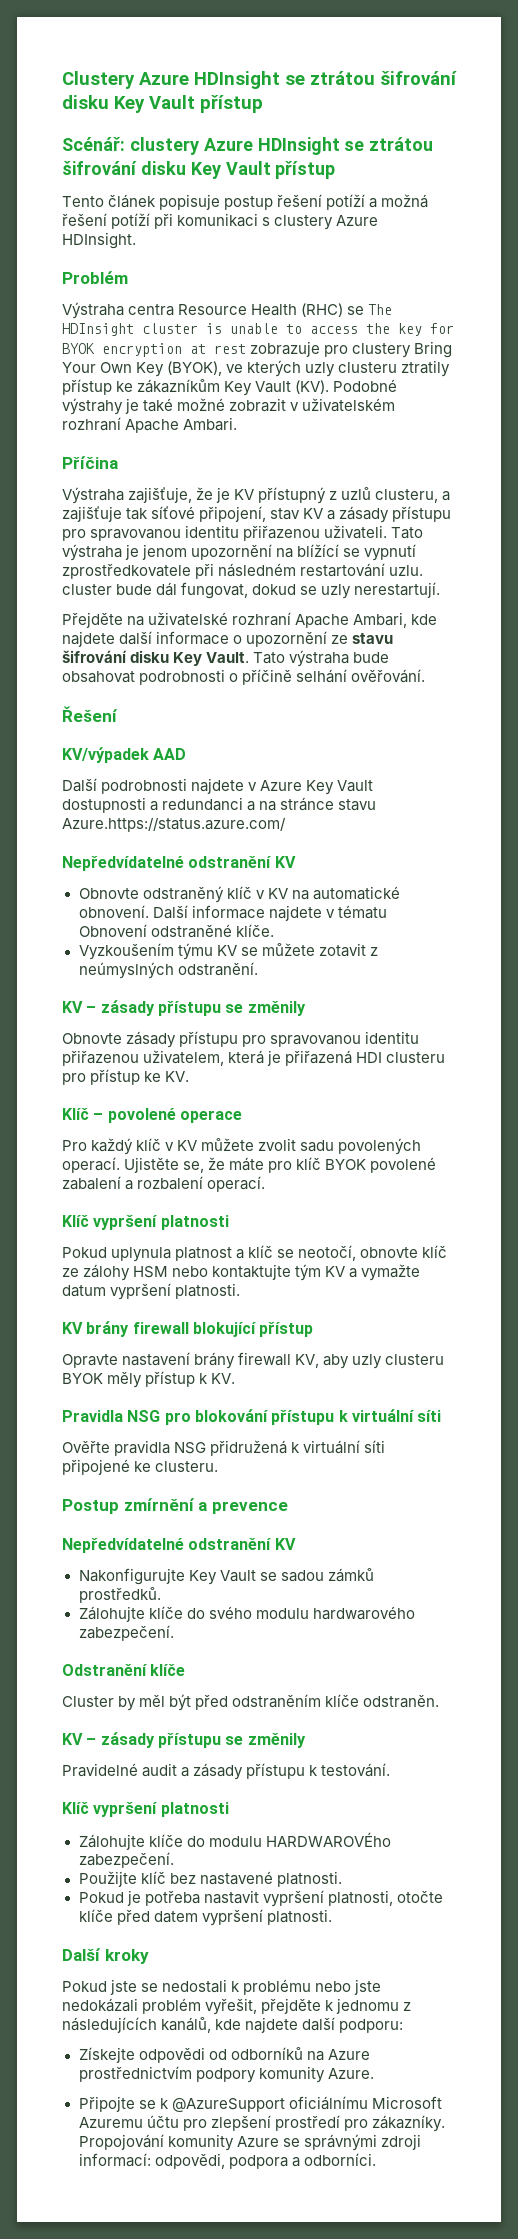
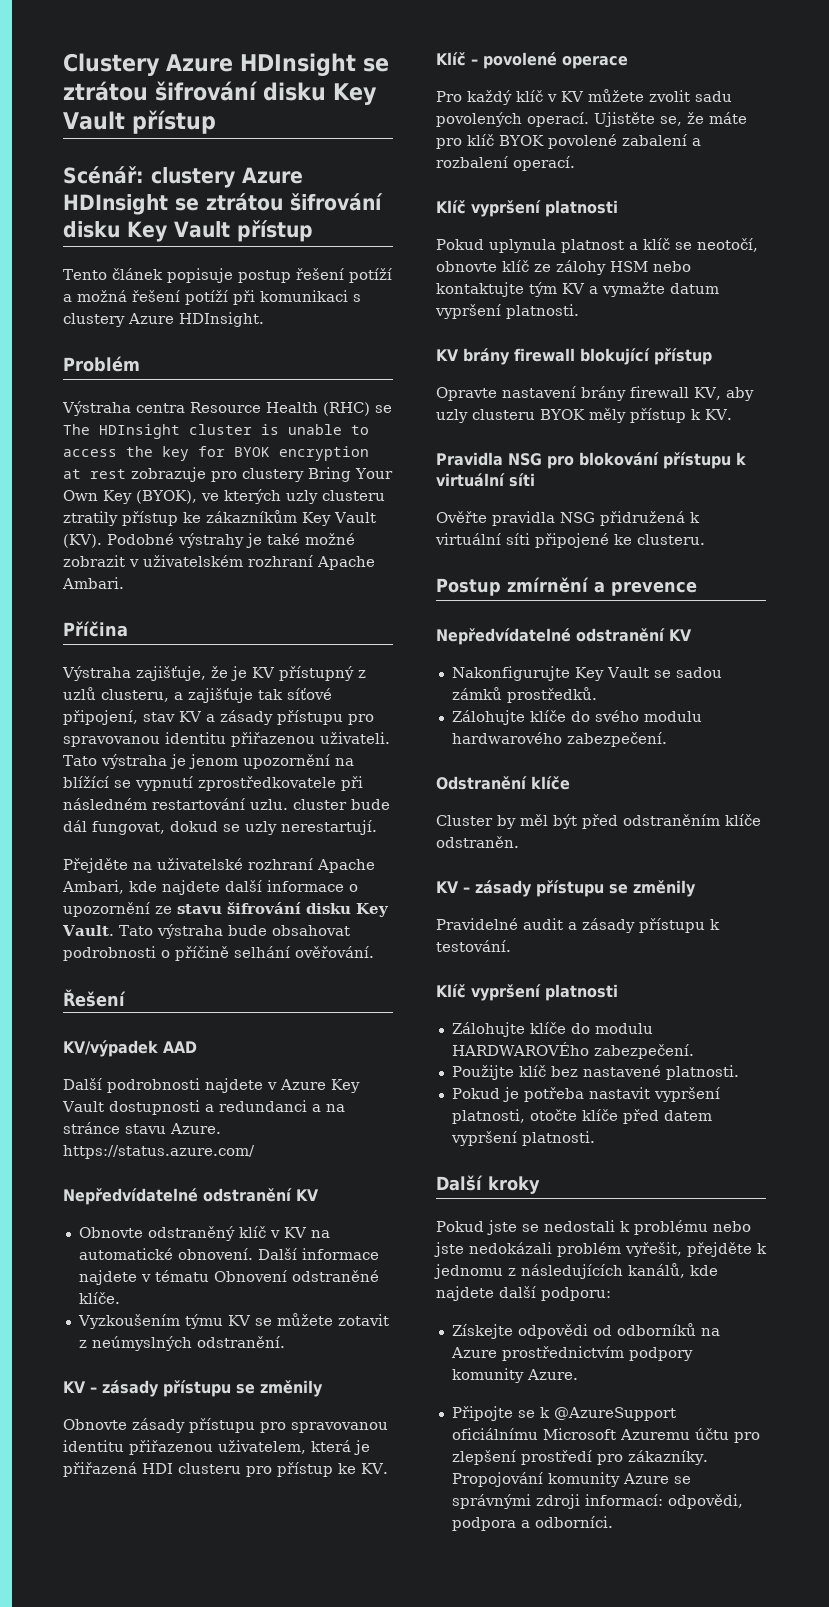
[62,817,286,832] Azure.https://status.azure.com/ -> [170,1123,221,1134] [63,1145,255,1159] Azure. https://status.azure.com/

